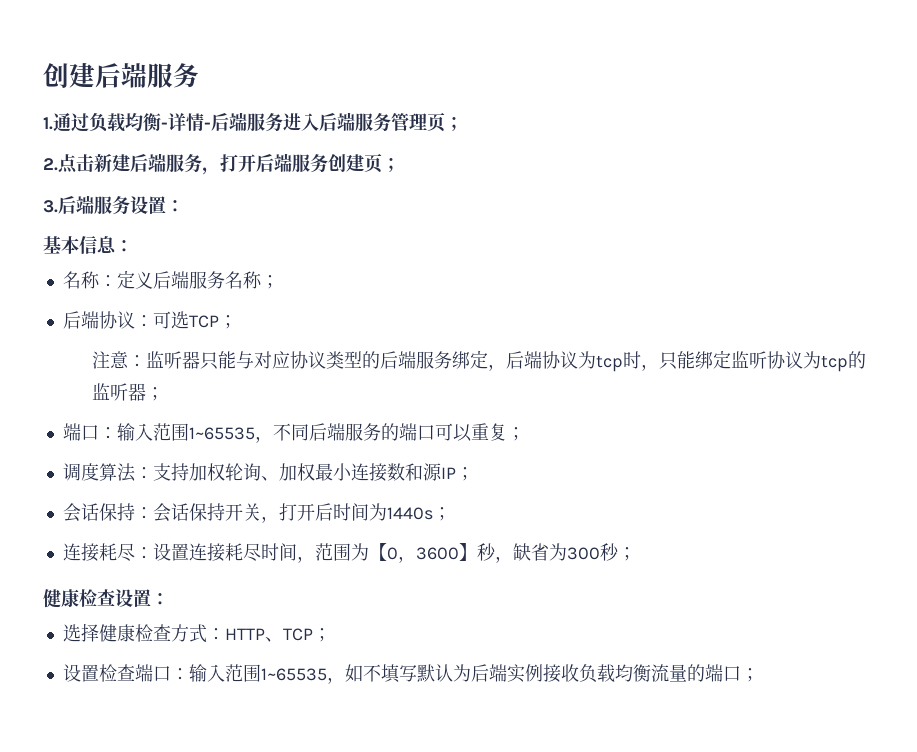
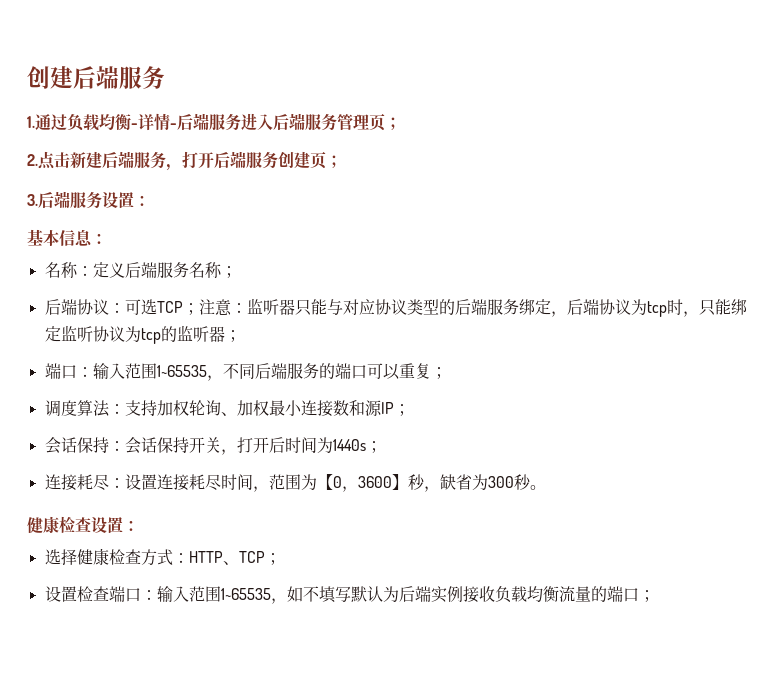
(237, 322) // -> (199, 309) none
[617,547,636,561] ； -> [529,485,546,490] 。

